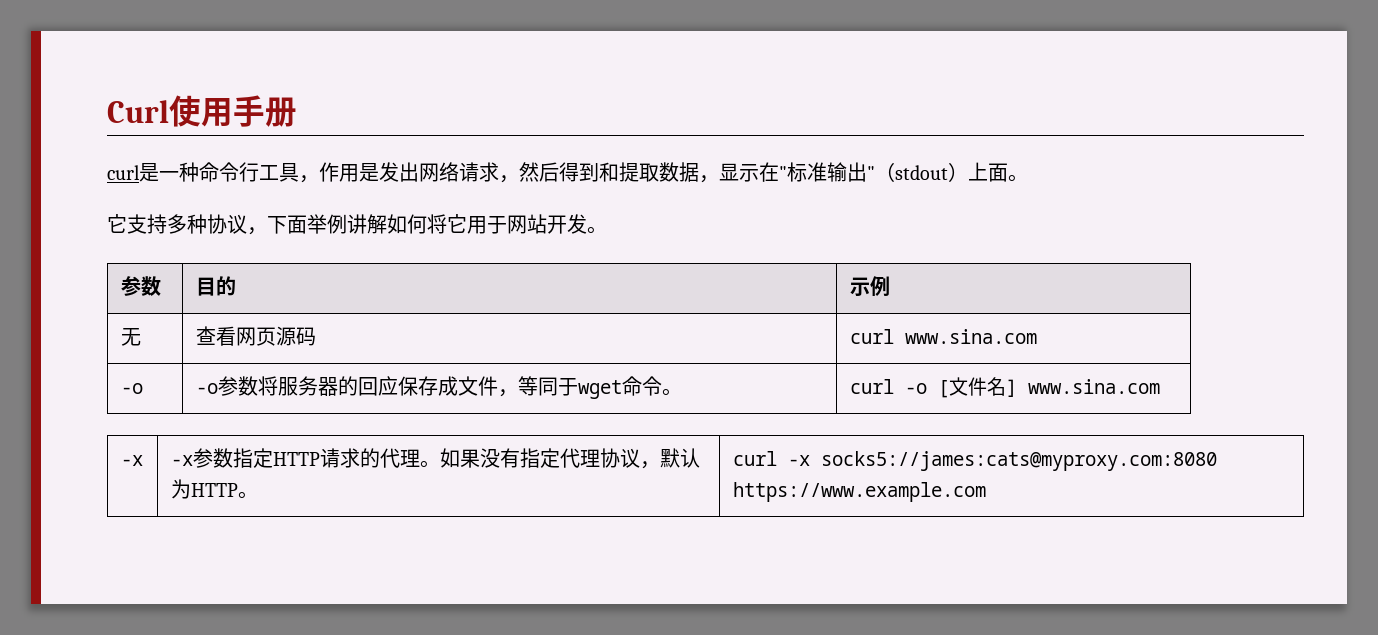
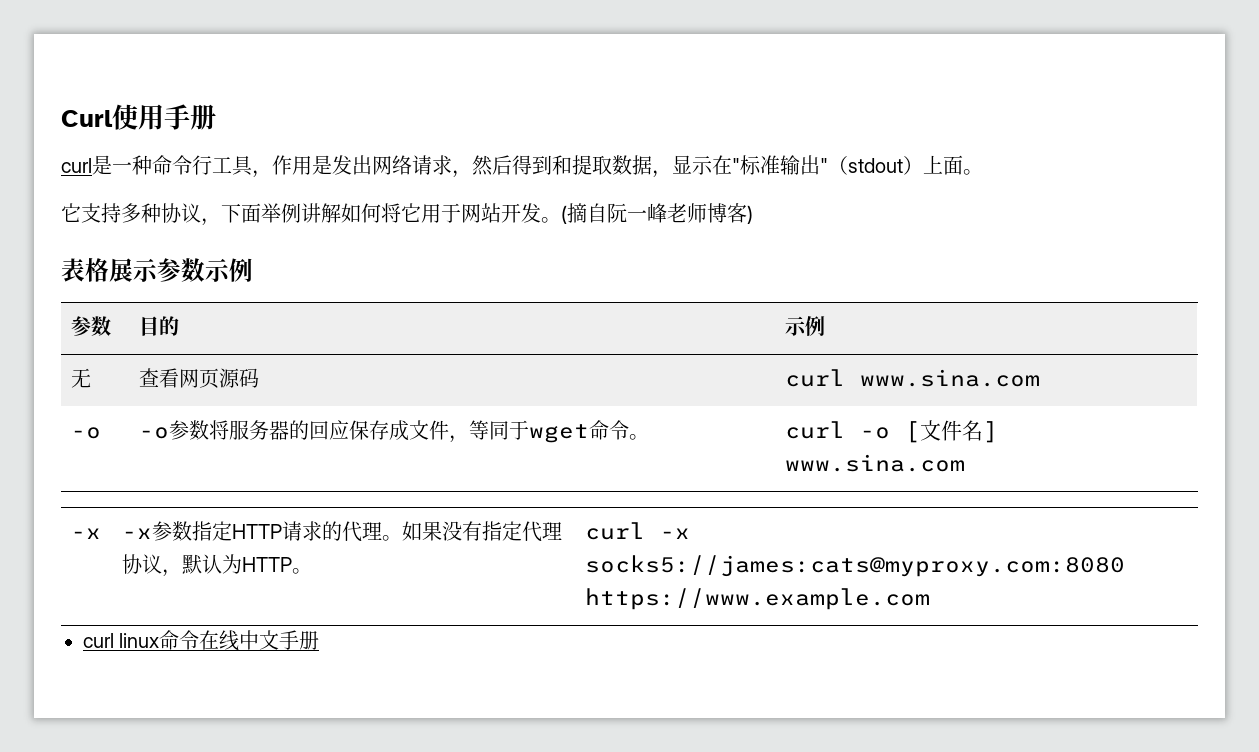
(607, 230) none -> [561,203,753,224] [61,258,253,282] (摘自阮一峰老师博客) // 表格展示参数示例
(986, 492) none -> [83,630,320,651] // curl linux命令在线中文手册

